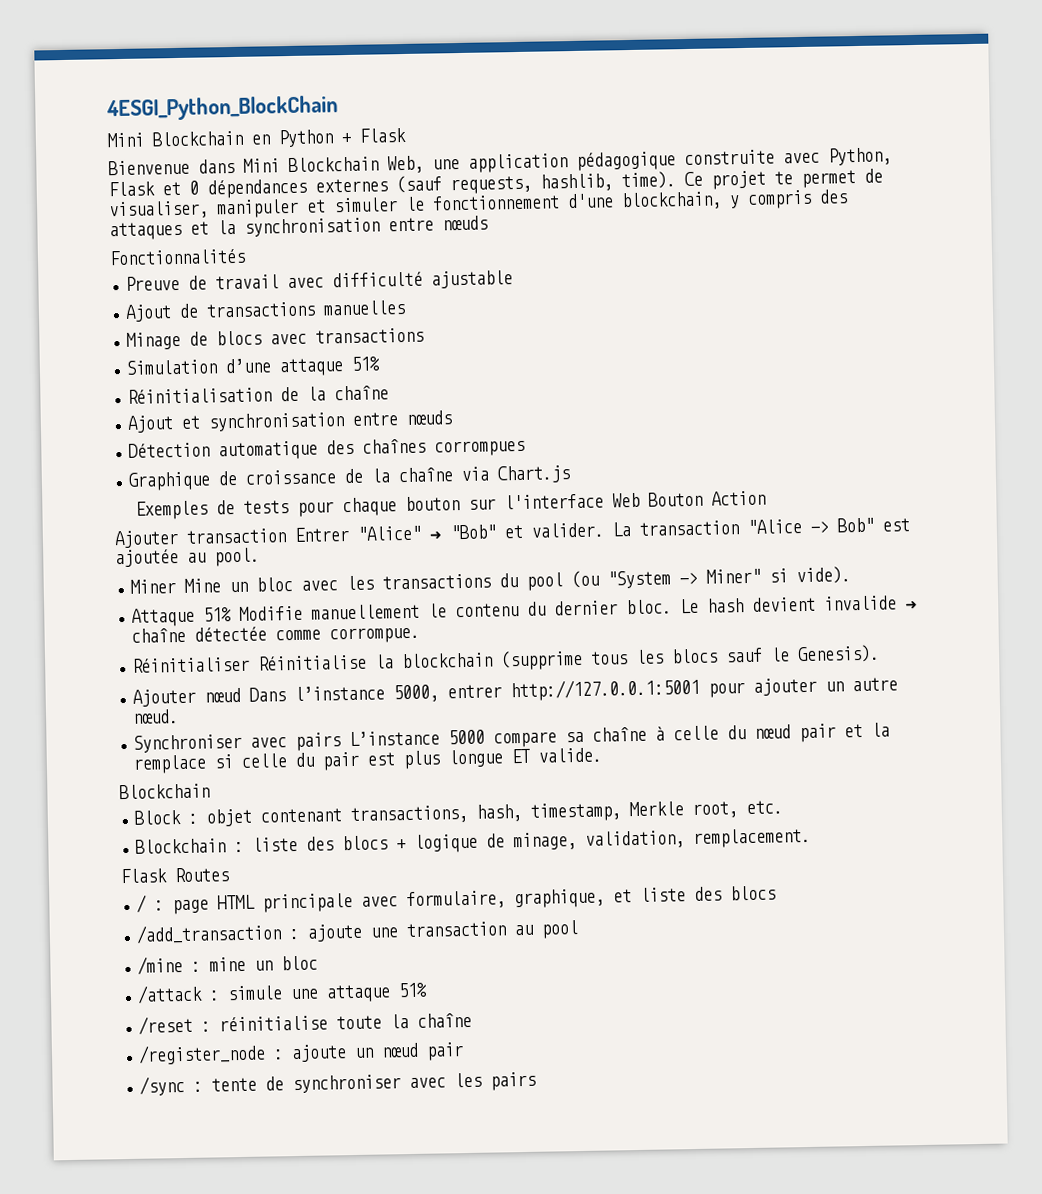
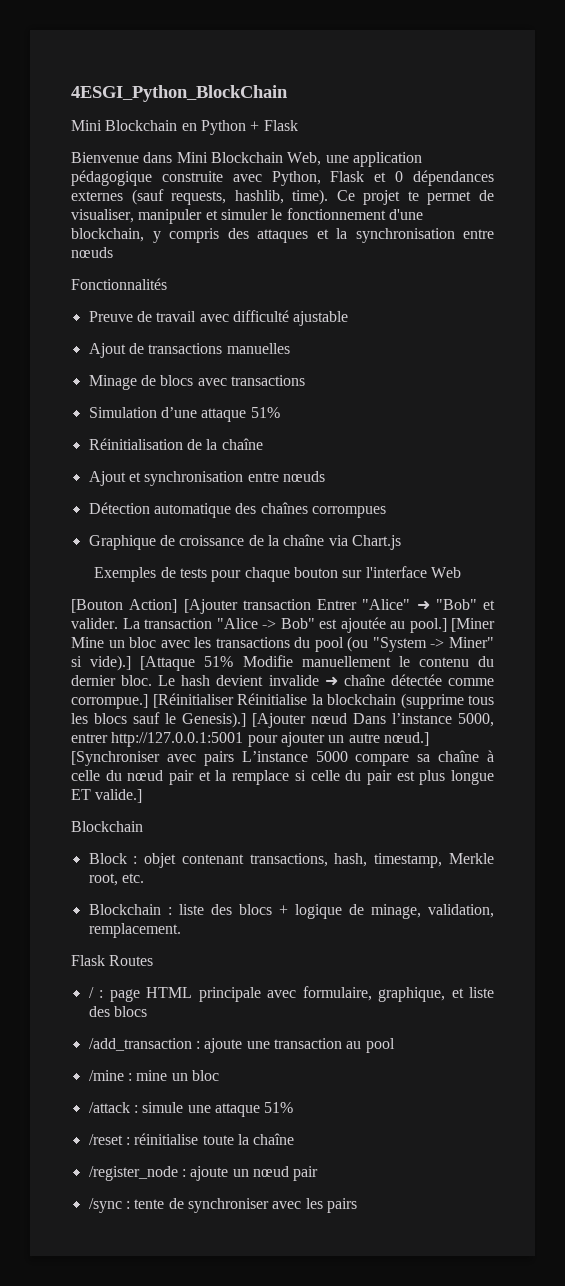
[647,490,766,507] [114,530,179,549] Bouton Action // Ajouter -> [71,599,238,614] // [Bouton Action] [Ajouter
[214,547,260,567] [130,579,177,594] pool. // Miner -> [409,618,495,633] pool.] [Miner
[796,566,852,585] [131,607,196,627] vide). // Attaque -> [90,655,196,671] vide).] [Attaque
[329,626,421,644] [132,656,251,673] corrompue. // Réinitialiser -> [71,693,234,709] corrompue.] [Réinitialiser
[797,644,881,664] [132,688,197,707] Genesis). // Ajouter -> [182,712,306,728] Genesis).] [Ajouter
[132,709,180,724] [133,733,243,753] nœud. // Synchroniser -> [383,732,429,746] [71,751,160,766] nœud.] [Synchroniser
[538,747,603,763] valide. -> [95,789,143,803] valide.]

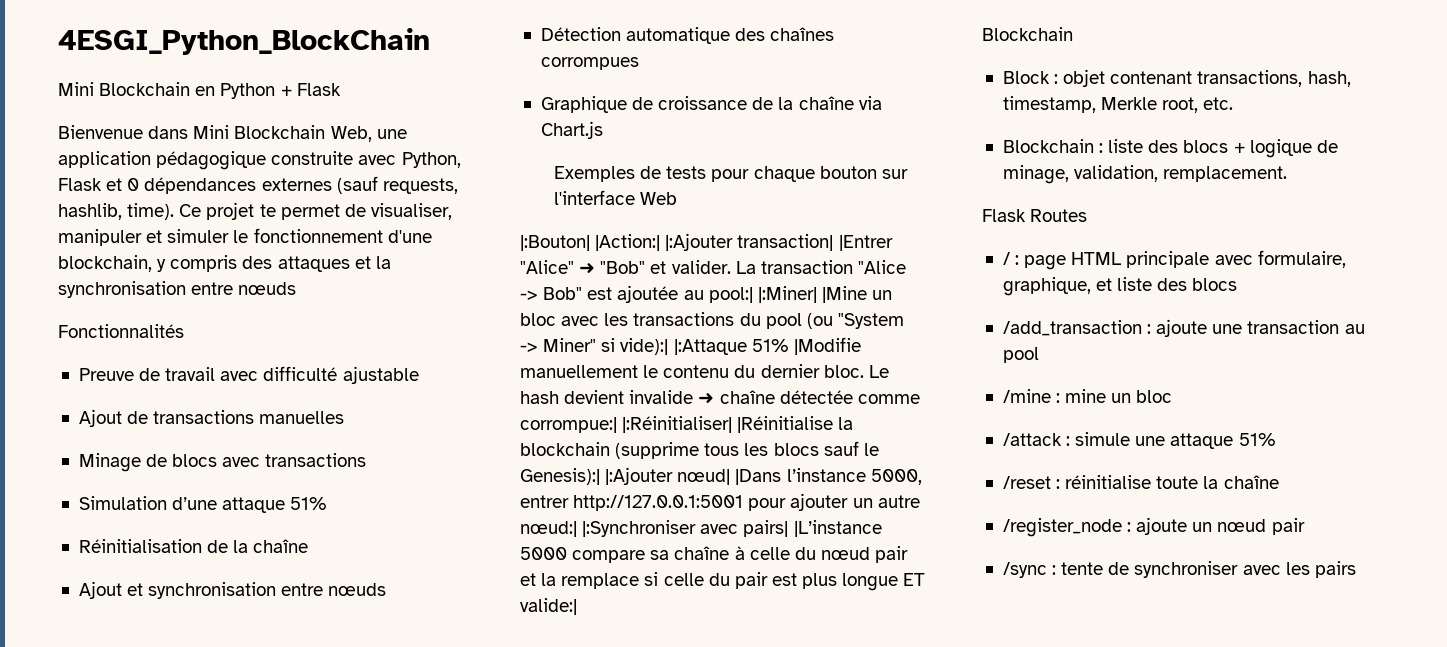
[71,599,357,614] [Bouton Action] [Ajouter transaction Entrer -> [520,233,893,251] |:Bouton| |Action:| |:Ajouter transaction| |Entrer
[409,618,495,633] [71,637,104,648] pool.] [Miner Mine -> [708,286,867,303] pool:| |:Miner| |Mine
[90,655,293,671] vide).] [Attaque 51% Modifie -> [620,337,861,355] vide):| |:Attaque 51% |Modifie
[71,693,307,709] corrompue.] [Réinitialiser Réinitialise -> [520,416,834,433] corrompue:| |:Réinitialiser| |Réinitialise
[182,712,386,728] Genesis).] [Ajouter nœud Dans -> [520,467,782,485] Genesis):| |:Ajouter nœud| |Dans
[383,732,429,746] [71,751,308,766] nœud.] [Synchroniser avec pairs L’instance -> [520,520,882,537] nœud:| |:Synchroniser avec pairs| |L’instance
[95,789,143,803] valide.] -> [520,598,577,615] valide:|

